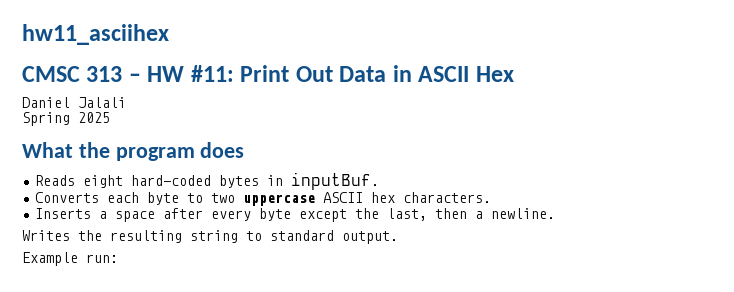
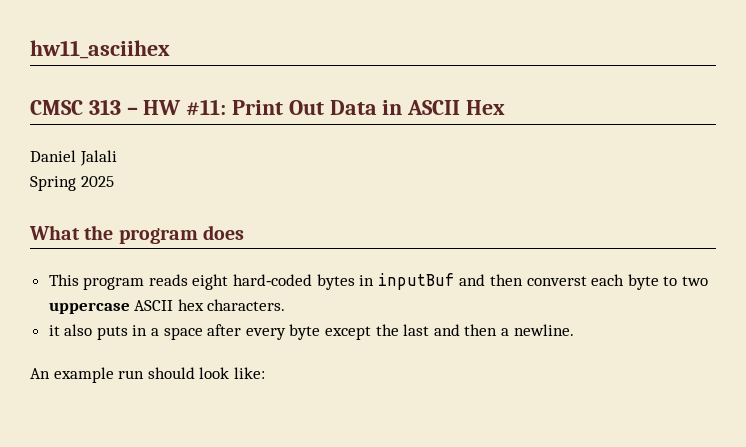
[35,175,76,186] Reads -> [48,274,188,290] This program reads
[291,172,380,190] [35,192,100,203] inputBuf. // Converts -> [377,273,587,290] inputBuf and then converst
[35,208,92,219] Inserts -> [48,324,148,340] it also puts in
[387,208,428,221] last, -> [403,324,460,336] last and
[22,230,398,244] [22,252,118,266] Writes the resulting string to standard output. // Example run: -> [30,367,265,383] An example run should look like:

